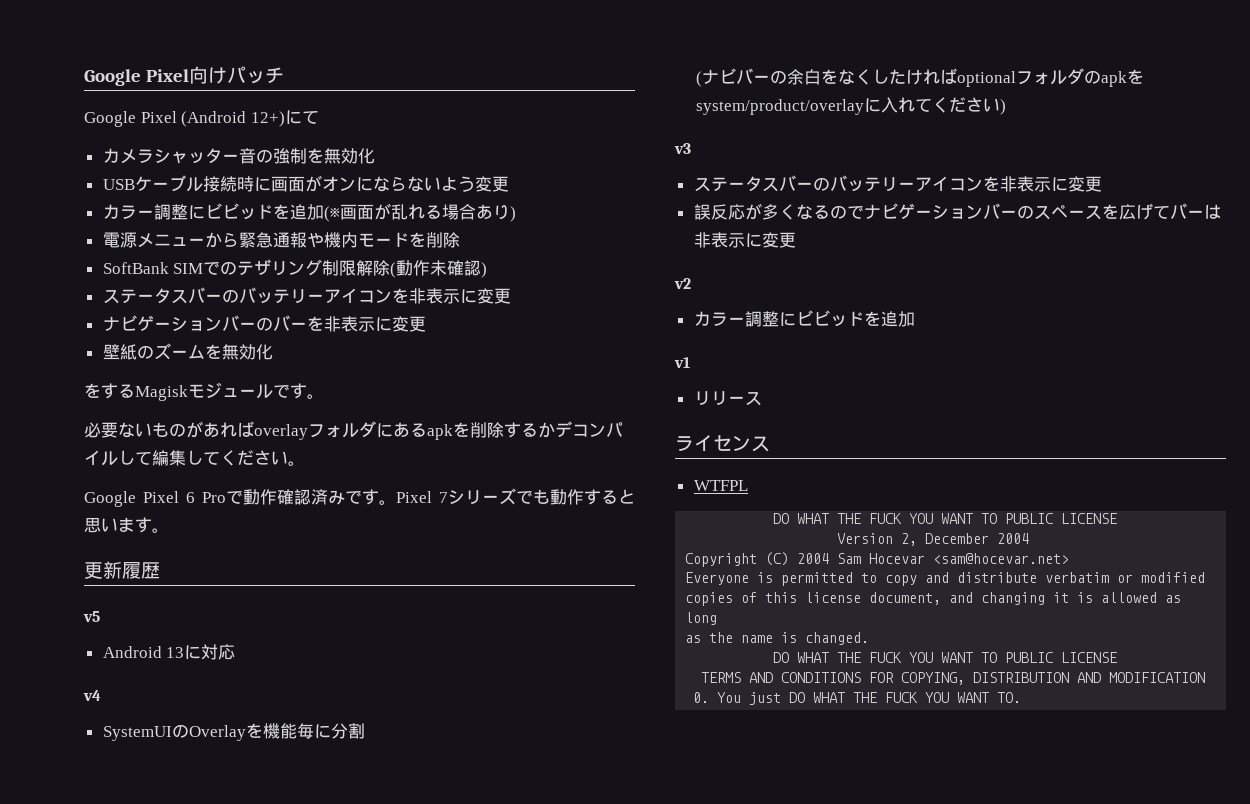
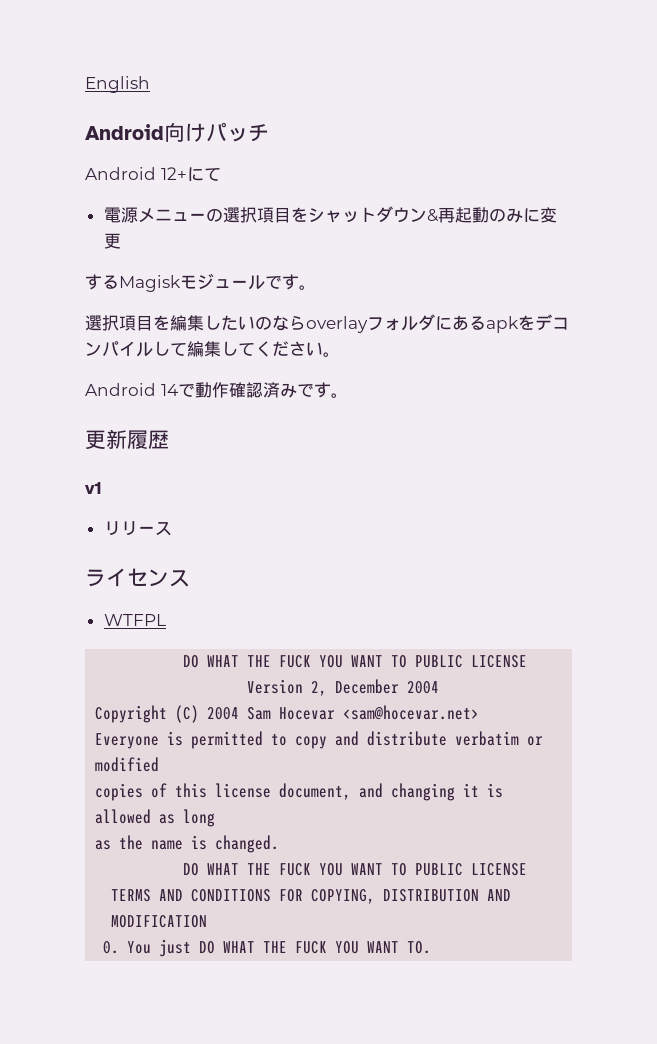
[84,69,190,86] Google Pixel -> [85,76,150,93] [85,124,164,140] English // Android
[84,110,319,127] [102,148,375,164] [102,175,509,192] [102,203,516,222] [102,232,460,248] [102,259,488,278] [102,287,511,304] [102,315,426,332] [102,343,273,360] [84,383,101,398] Google Pixel (Android 12+)にて // カメラシャッター音の強制を無効化 // USBケーブル接続時に画面がオンにならないよう変更 // カラー調整にビビッドを追加(※画面が乱れる場合あり) // 電源メニューから緊急通報や機内モードを削除 // SoftBank SIMでのテザリング制限解除(動作未確認) // ステータスバーのバッテリーアイコンを非表示に変更 // ナビゲーションバーのバーを非表示に変更 // 壁紙のズームを無効化 // を -> [85,167,221,182] [103,206,557,223] [103,233,121,249] Android 12+にて // 電源メニューの選択項目をシャットダウン&再起動のみに変更 //
[84,421,254,438] 必要ないものがあれば -> [85,315,306,331] 選択項目を編集したいのなら
[470,422,555,438] 削除するか -> (535, 322) none
[84,491,226,507] Google Pixel 6 Pro -> [85,383,178,396] Android 14
[396,488,635,505] [84,517,169,533] [84,561,160,579] [83,611,100,622] [102,644,236,660] [83,690,101,701] [102,723,365,741] [696,68,1145,87] [696,97,1007,115] [674,143,691,154] [693,175,1102,192] [693,203,1221,220] [693,232,796,248] [674,278,691,289] [693,310,915,327] Pixel 7シリーズでも動作すると思います。 // 更新履歴 // v5 // Android 13に対応 // v4 // SystemUIのOverlayを機能毎に分割 // (ナビバーの余白をなくしたければoptionalフォルダのapkをsystem/product/overlayに入れてください) // v3 // ステータスバーのバッテリーアイコンを非表示に変更 // 誤反応が多くなるのでナビゲーションバーのスペースを広げてバーは非表示に変更 // v2 // カラー調整にビビッドを追加 -> [85,429,169,450] // 更新履歴

